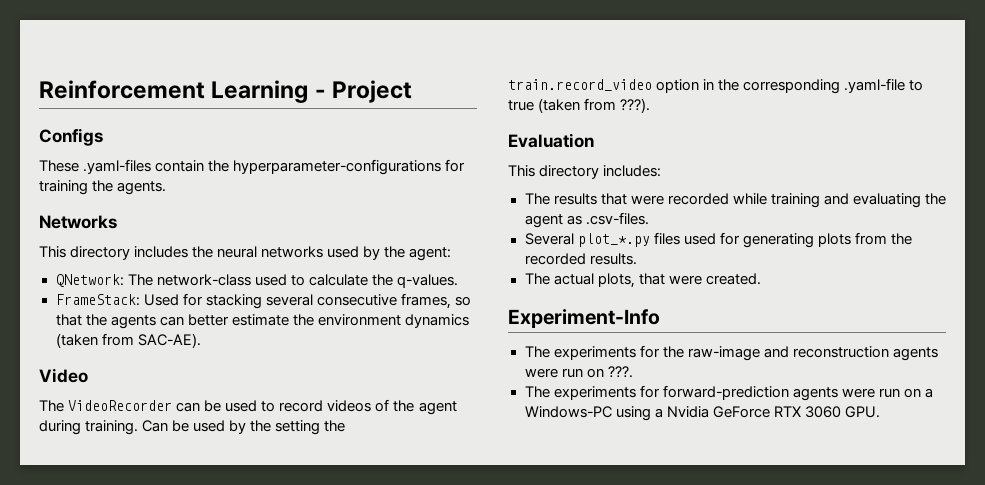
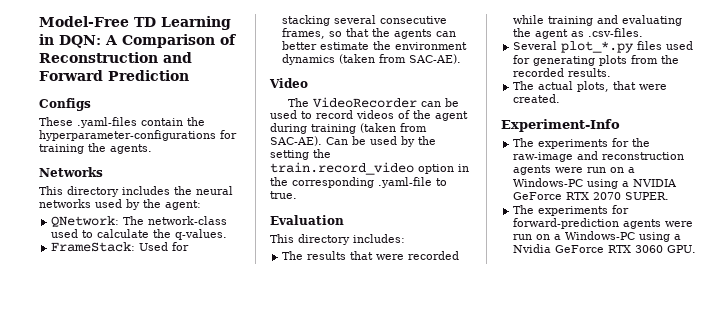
[39,80,413,103] Reinforcement Learning - Project -> [39,16,231,30] [39,34,236,48] [39,52,192,63] [39,70,189,81] Model-Free TD Learning in DQN: A Comparison of Reconstruction and Forward Prediction
[85,420,139,435] training. -> [311,123,427,134] [270,136,322,146] training (taken from SAC-AE).
[508,98,651,113] true (taken from ???). -> [270,191,297,199] true.
[607,366,633,378] ???. -> [628,167,636,173] [513,178,678,189] [513,192,670,200] a Windows-PC using a NVIDIA GeForce RTX 2070 SUPER.

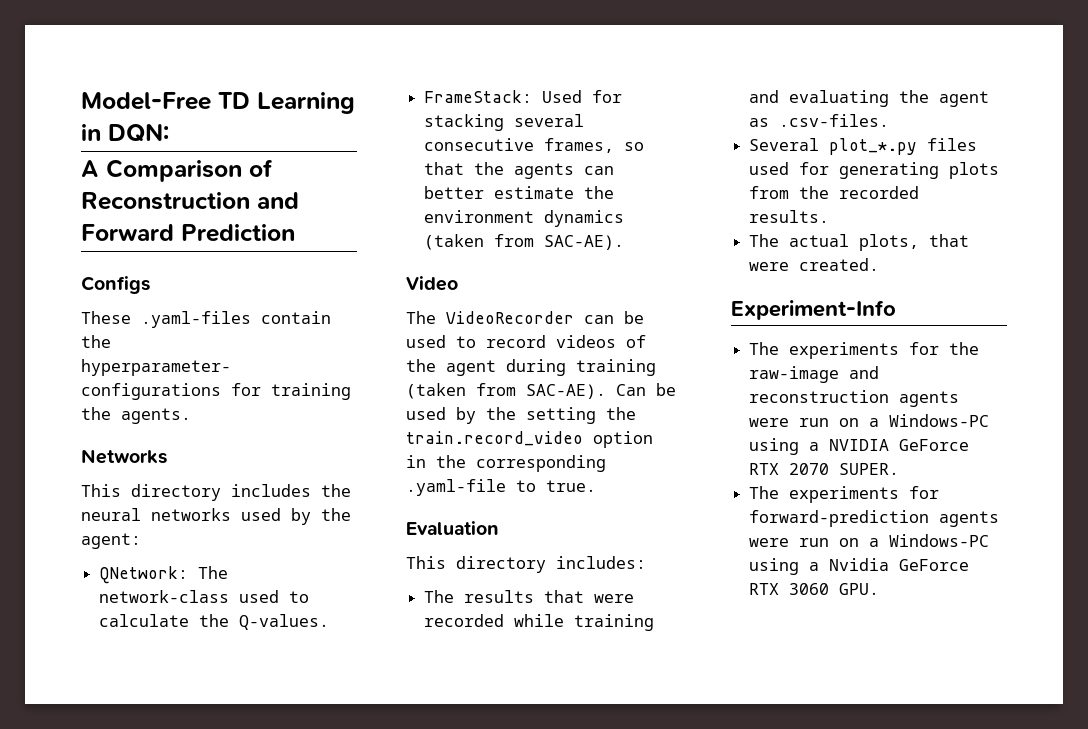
(101, 41) none -> (169, 132) //
[175,229,228,240] q-values. -> [239,614,330,630] Q-values.

